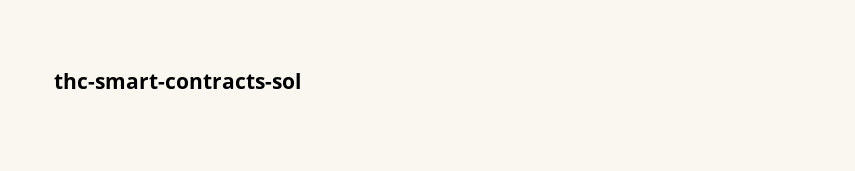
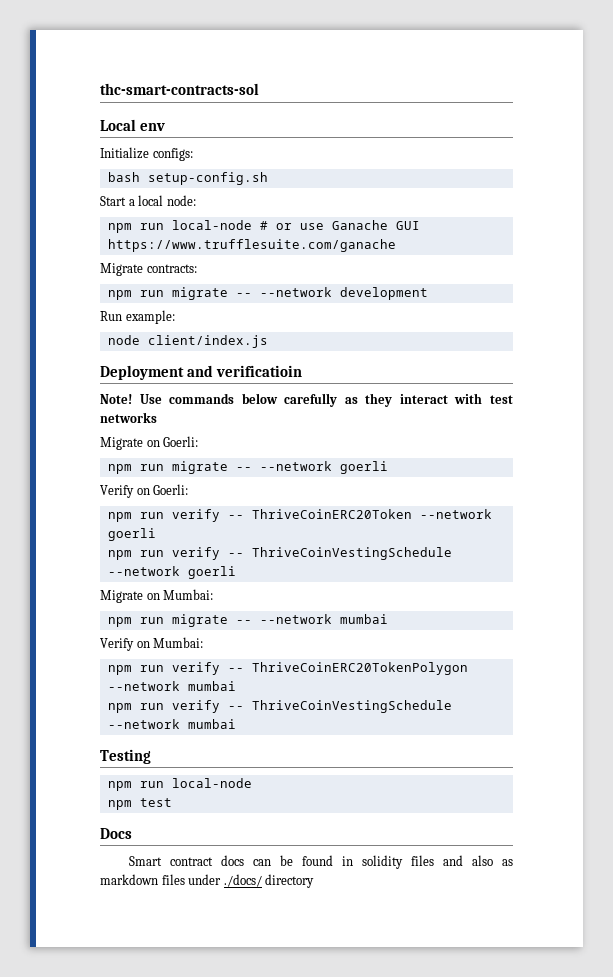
(301, 81) none -> [100,119,165,131] [100,147,193,161] [107,172,268,185] [100,195,196,206] [107,220,420,233] [107,239,396,252] [100,263,197,276] [107,287,428,300] [100,310,175,324] [107,335,268,348] [100,365,302,380] [100,393,513,407] [100,412,157,423] [100,436,199,450] [107,461,388,474] [100,484,189,498] [107,509,492,522] [107,528,156,541] [107,547,452,560] [107,566,236,579] [100,589,214,603] [107,614,388,627] [100,637,204,651] [107,662,468,675] [107,681,236,691] [107,700,452,713] [107,719,236,729] [100,749,151,764] [107,778,252,791] [107,798,172,810] [100,828,132,839] [129,855,513,869] [100,874,315,888] // Local env // Initialize configs: // bash setup-config.sh // Start a local node: // npm run local-node # or use Ganache GUI https://www.trufflesuite.com/ganache // Migrate contracts: // npm run migrate -- --network development // Run example: // node client/index.js // Deployment and verificatioin // Note! Use commands below carefully as they interact with test networks // Migrate on Goerli: // npm run migrate -- --network goerli // Verify on Goerli: // npm run verify -- ThriveCoinERC20Token --network goerli // npm run verify -- ThriveCoinVestingSchedule --network goerli // Migrate on Mumbai: // npm run migrate -- --network mumbai // Verify on Mumbai: // npm run verify -- ThriveCoinERC20TokenPolygon --network mumbai // npm run verify -- ThriveCoinVestingSchedule --network mumbai // Testing // npm run local-node // npm test // Docs // Smart contract docs can be found in solidity files and also as markdown files under ./docs/ directory

